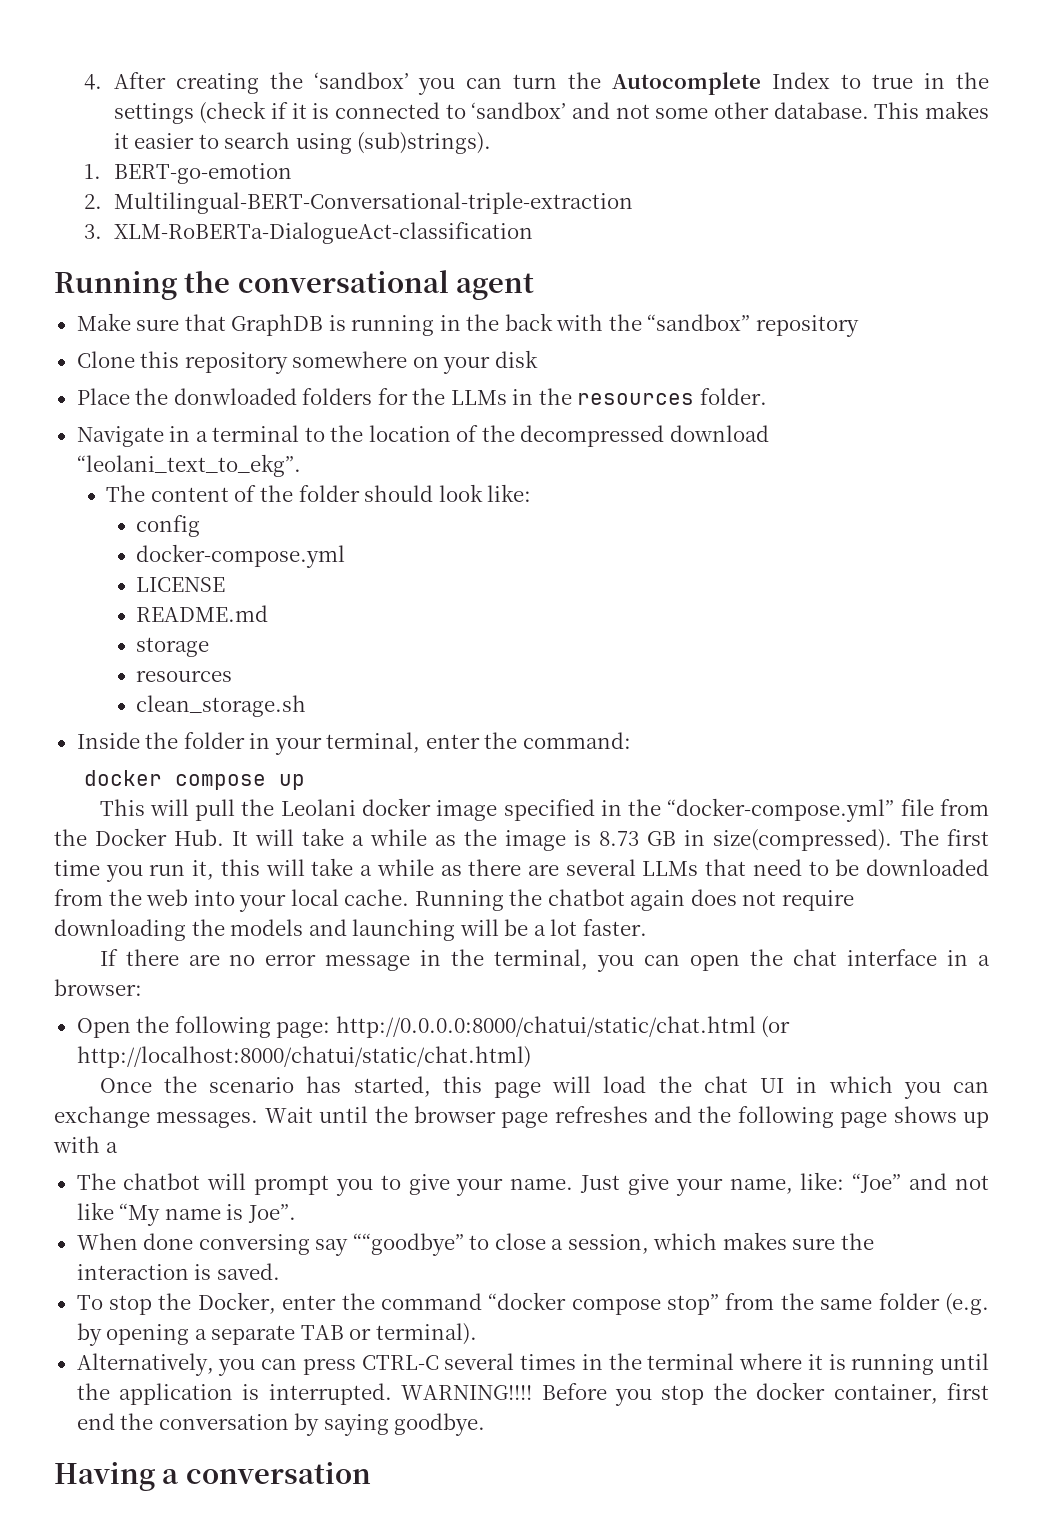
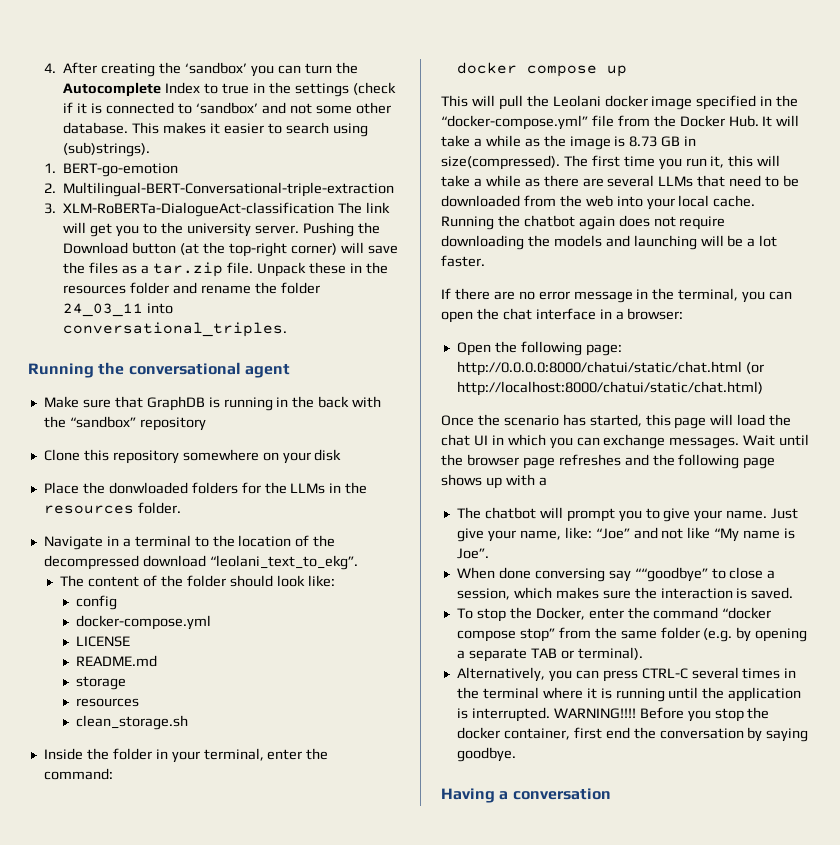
(533, 233) none -> [338,202,391,214] [63,222,380,237] [63,242,398,257] [63,262,388,277] [63,282,321,294] [63,303,174,317] [63,322,288,337] The link will get you to the university server. Pushing the Download button (at the top-right corner) will save the files as a tar.zip file. Unpack these in the resources folder and rename the folder 24_03_11 into conversational_triples.

